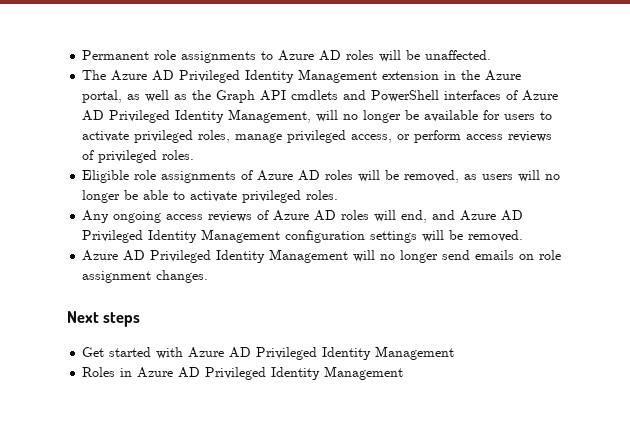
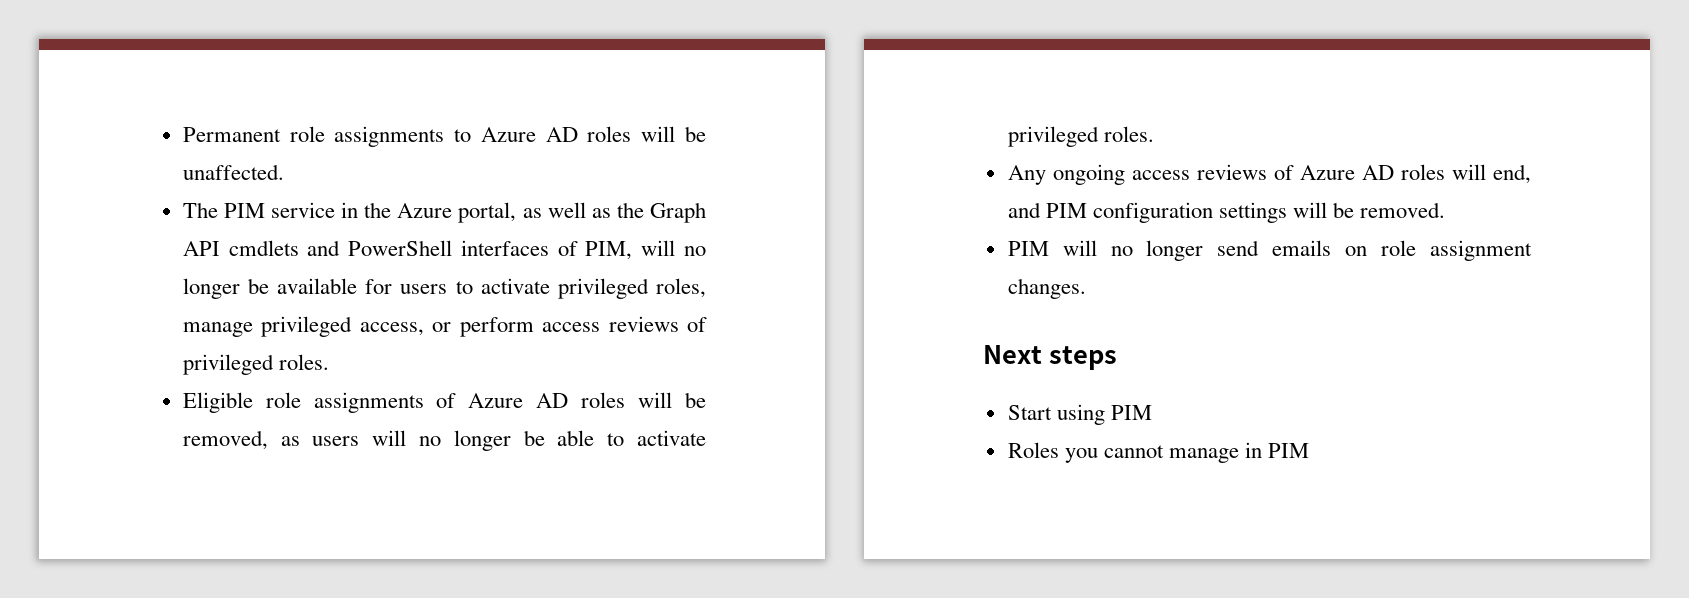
[111,69,440,83] Azure AD Privileged Identity Management extension -> [223,202,335,218] PIM service
[522,90,559,101] [82,109,312,123] Azure AD Privileged Identity Management, -> [585,241,633,260] PIM,
[460,210,524,221] [82,229,281,243] Azure AD Privileged Identity Management -> [1045,203,1087,218] PIM
[82,249,349,263] Azure AD Privileged Identity Management -> [1007,241,1049,256] PIM
[82,346,455,360] [82,366,404,380] Get started with Azure AD Privileged Identity Management // Roles in Azure AD Privileged Identity Management -> [1007,404,1152,425] [1007,442,1310,463] Start using PIM // Roles you cannot manage in PIM

